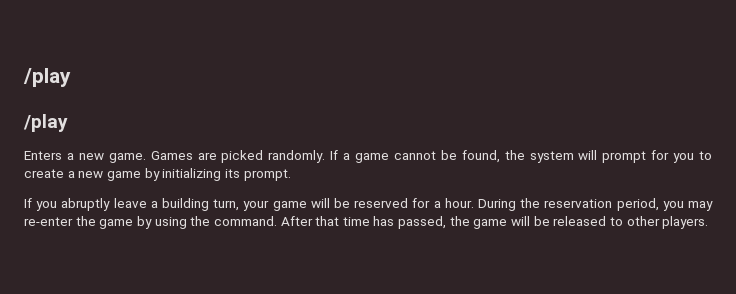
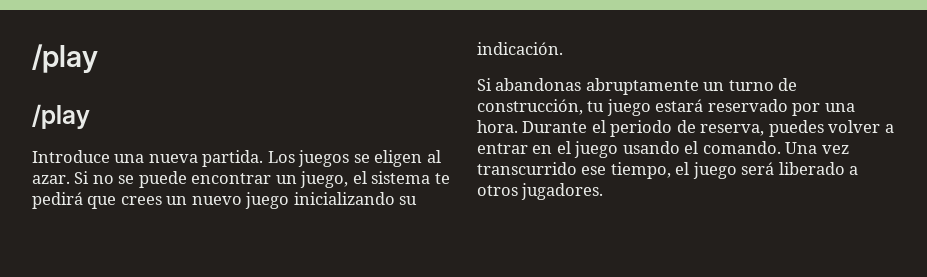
[24,150,712,163] [24,168,291,181] [24,198,713,211] [24,216,709,229] Enters a new game. Games are picked randomly. If a game cannot be found, the system will prompt for you to create a new game by initializing its prompt. // If you abruptly leave a building turn, your game will be reserved for a hour. During the reservation period, you may re-enter the game by using the command. After that time has passed, the game will be released to other players. -> [32,150,441,167] [32,171,450,188] [32,192,418,209] [477,42,563,55] [477,78,798,95] [477,99,855,116] [477,120,894,137] [477,141,849,158] [477,162,859,179] [477,183,604,200] Introduce una nueva partida. Los juegos se eligen al azar. Si no se puede encontrar un juego, el sistema te pedirá que crees un nuevo juego inicializando su indicación. // Si abandonas abruptamente un turno de construcción, tu juego estará reservado por una hora. Durante el periodo de reserva, puedes volver a entrar en el juego usando el comando. Una vez transcurrido ese tiempo, el juego será liberado a otros jugadores.

